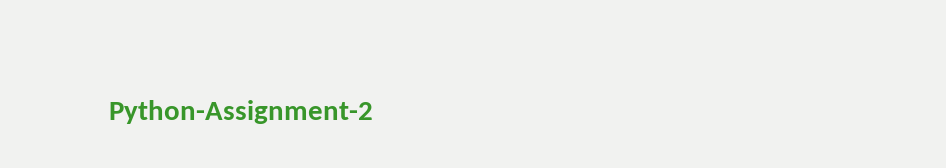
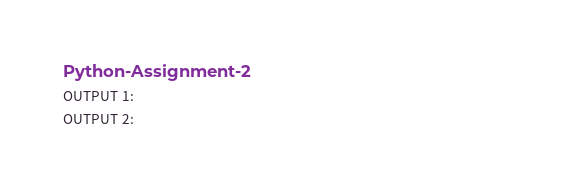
(373, 112) none -> [63,91,134,101] [63,114,134,124] // OUTPUT 1: // OUTPUT 2:

